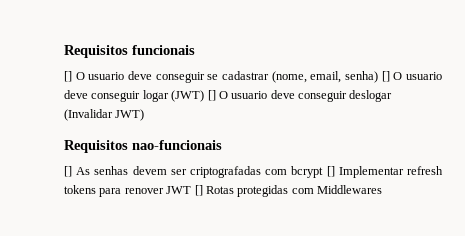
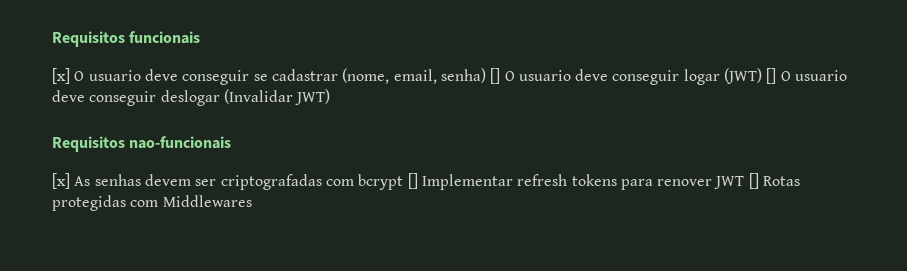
[64,71,72,82] [] -> [52,68,70,84] [x]
[64,166,72,177] [] -> [52,173,70,189] [x]

